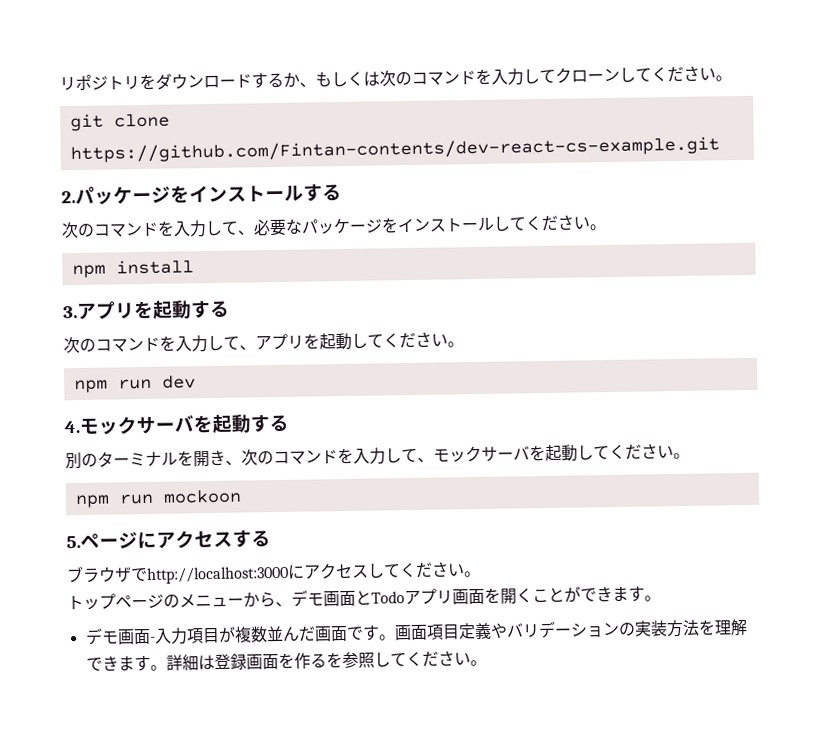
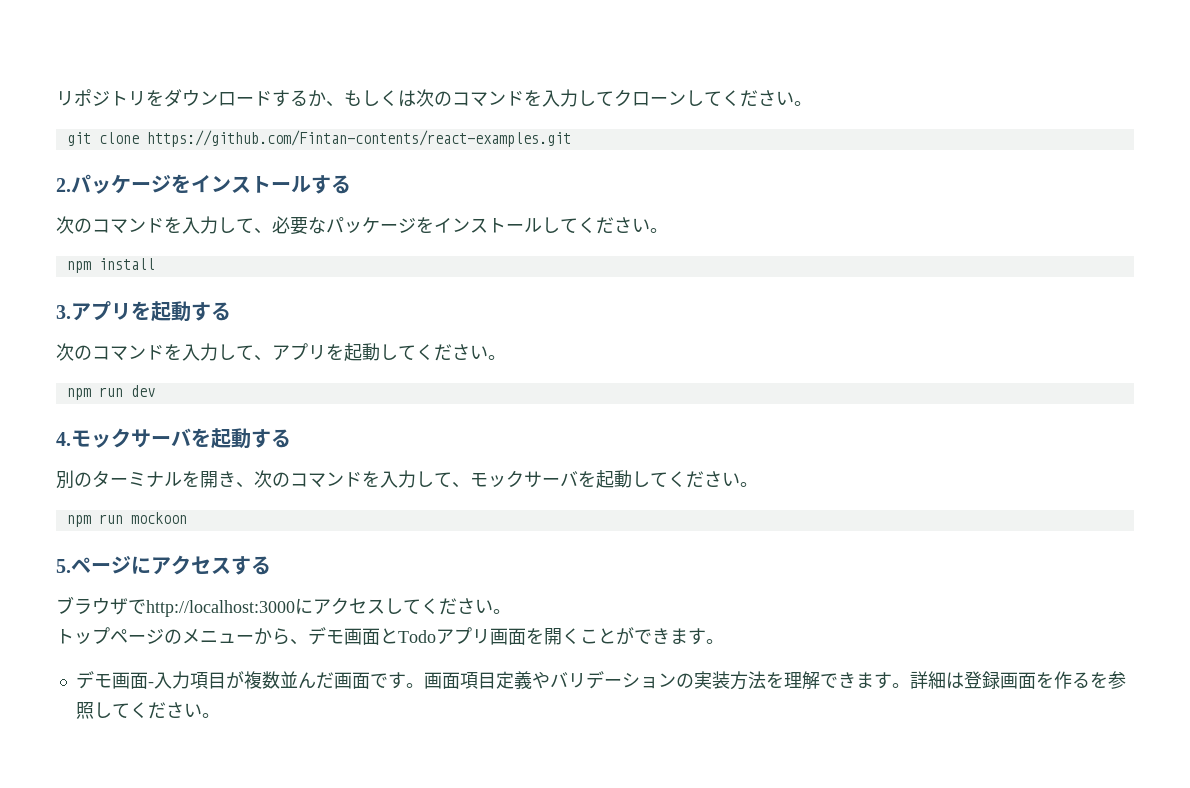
[69,136,720,164] https://github.com/Fintan-contents/dev-react-cs-example.git -> [146,130,571,147] https://github.com/Fintan-contents/react-examples.git

